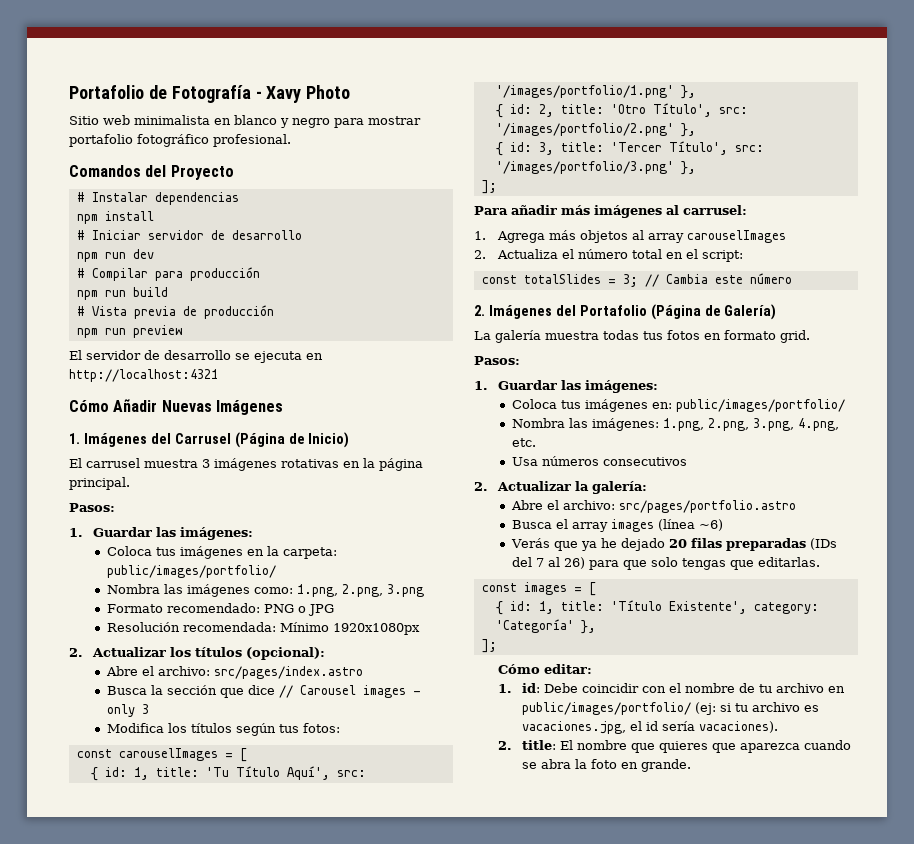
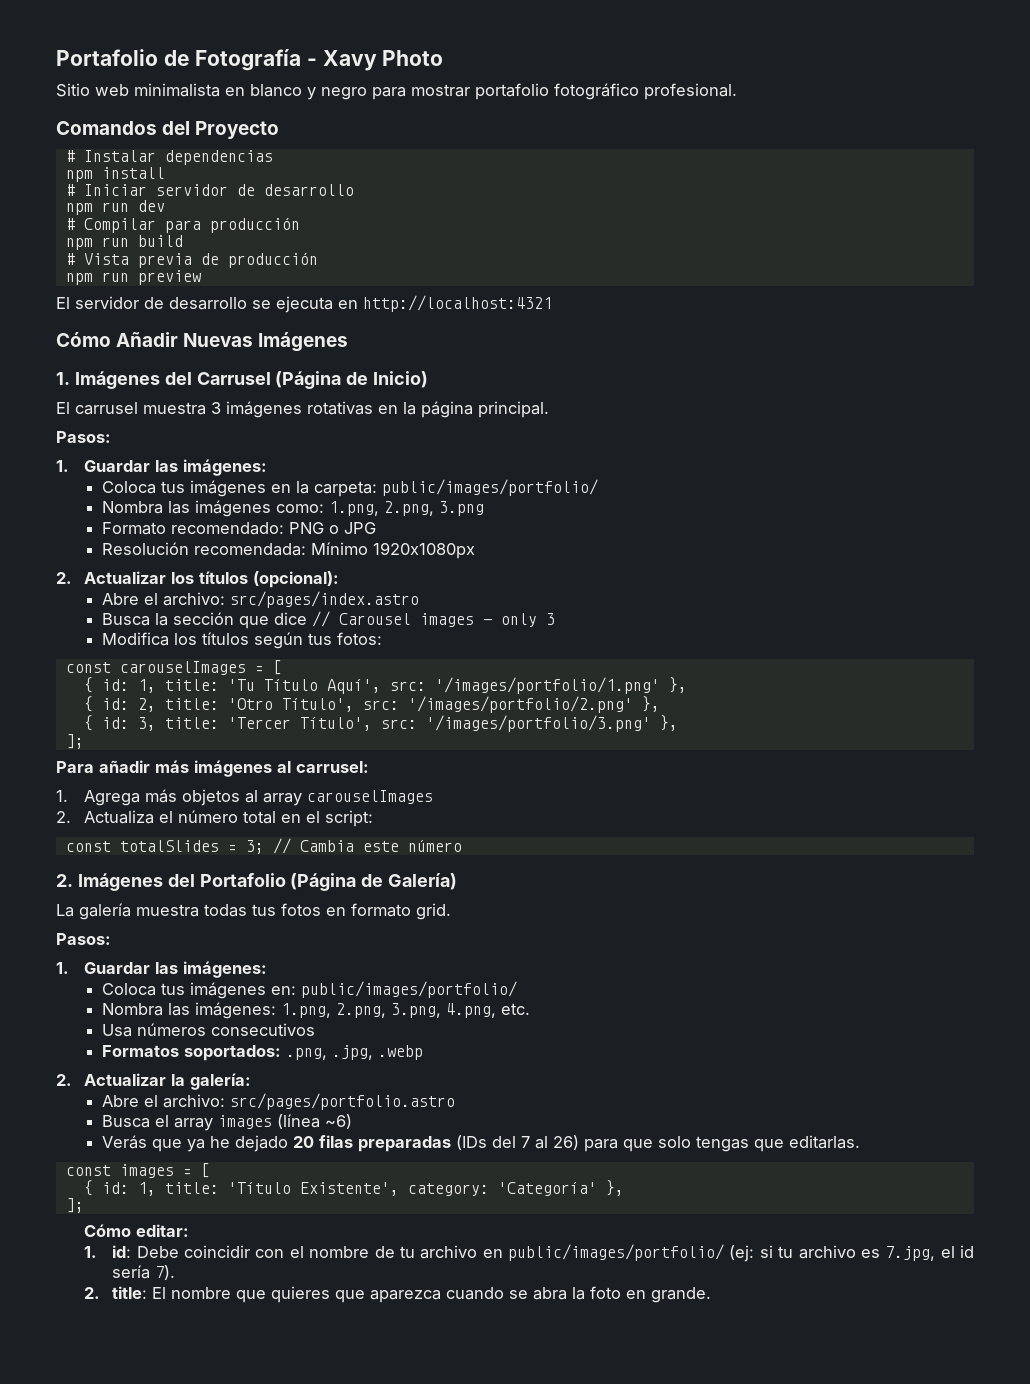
(687, 461) none -> [102,1045,424,1061] // Formatos soportados: .png, .jpg, .webp
[521,721,626,734] vacaciones.jpg, -> [885,1246,936,1261] 7.jpg,
[698,721,778,733] vacaciones). -> [155,1265,176,1280] 7).

